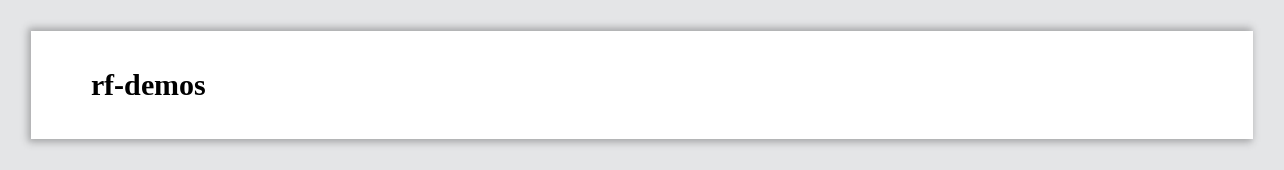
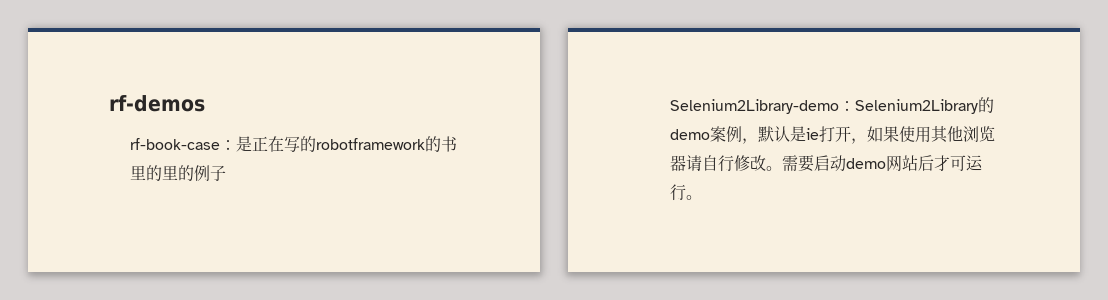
(206, 84) none -> [130,136,458,152] [130,165,227,181] [670,97,995,114] [670,126,996,144] [670,155,984,172] [670,184,703,201] // rf-book-case：是正在写的robotframework的书里的里的例子 // Selenium2Library-demo：Selenium2Library的demo案例，默认是ie打开，如果使用其他浏览器请自行修改。需要启动demo网站后才可运行。

